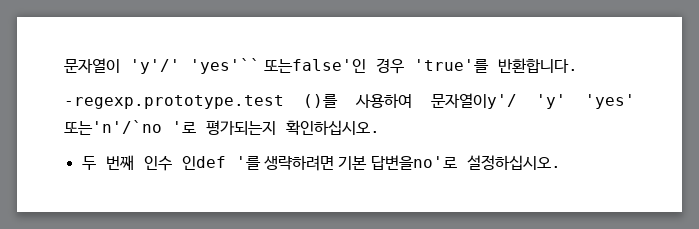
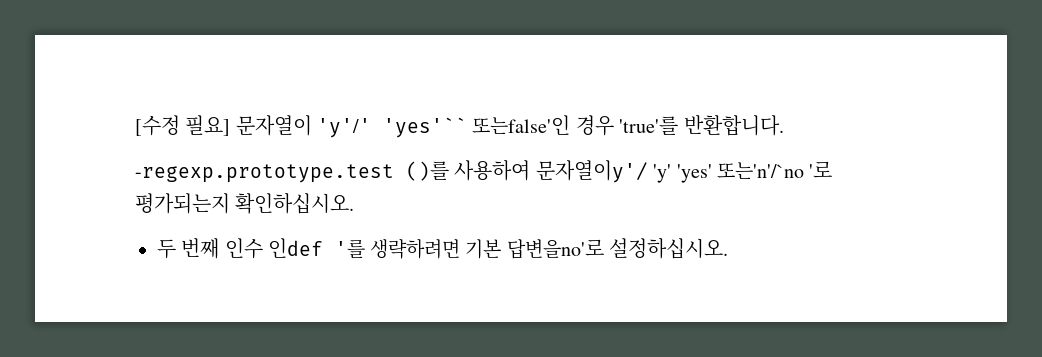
(64, 65) none -> [135,115,231,136] [수정 필요]

